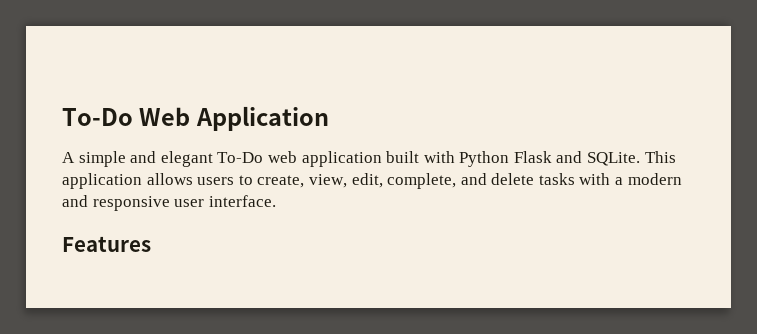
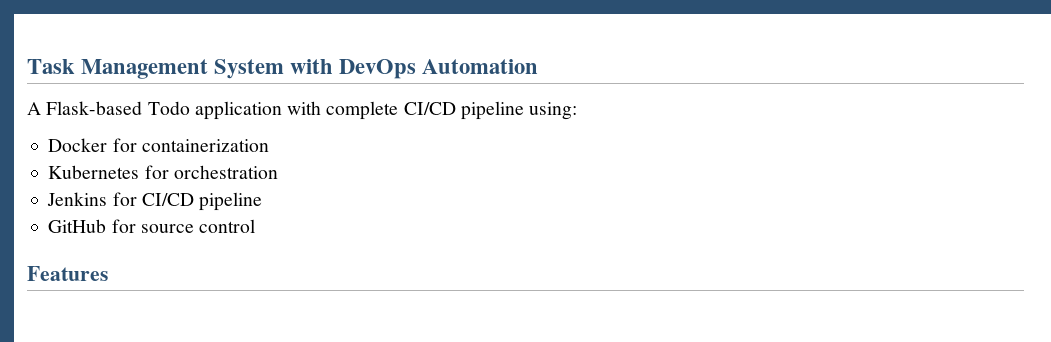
[62,106,329,131] [62,151,676,167] [62,173,682,189] [62,195,276,211] To-Do Web Application // A simple and elegant To-Do web application built with Python Flask and SQLite. This application allows users to create, view, edit, complete, and delete tasks with a modern and responsive user interface. -> [27,59,539,79] [27,101,578,120] [48,138,269,152] [48,165,278,179] [47,192,263,211] [48,219,256,233] Task Management System with DevOps Automation // A Flask-based Todo application with complete CI/CD pipeline using: // Docker for containerization // Kubernetes for orchestration // Jenkins for CI/CD pipeline // GitHub for source control

